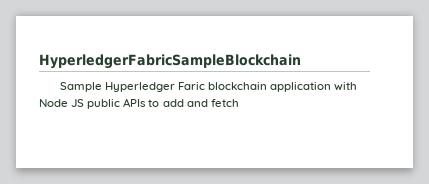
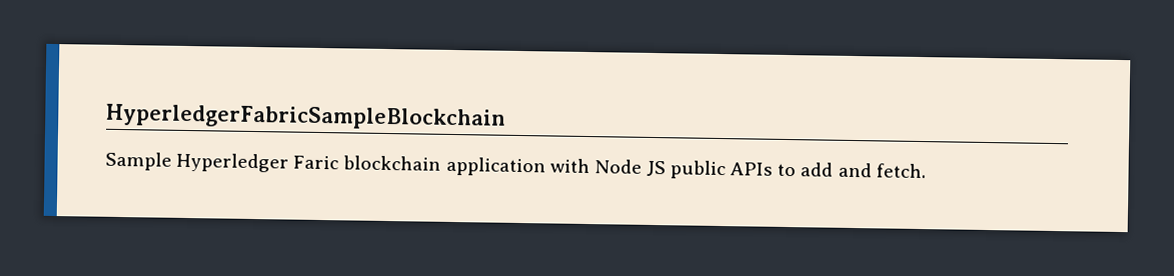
[210,99,239,107] fetch -> [875,163,926,179] fetch.

